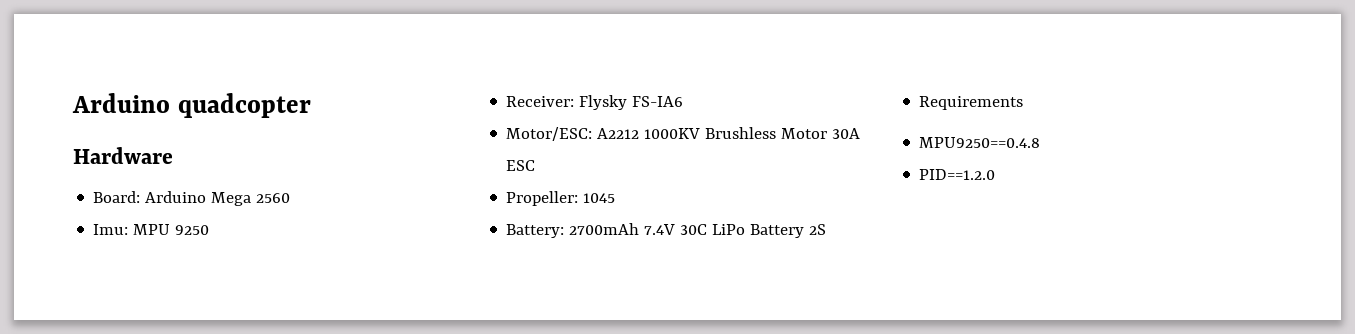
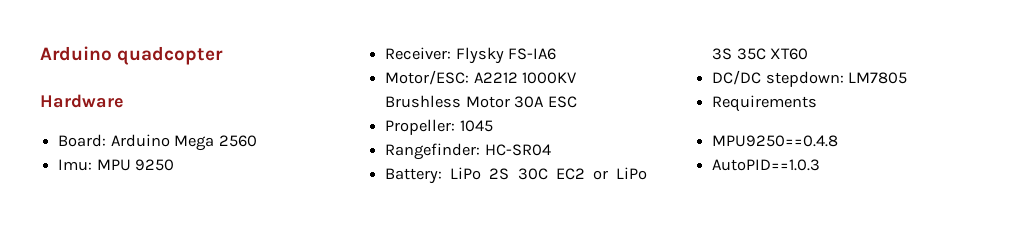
(616, 198) none -> [385,143,551,160] // Rangefinder: HC-SR04
[569,223,827,238] 2700mAh 7.4V 30C LiPo Battery 2S -> [450,167,648,180] [712,48,809,60] [712,70,908,87] LiPo 2S 30C EC2 or LiPo 3S 35C XT60 // DC/DC stepdown: LM7805
[919,169,996,180] PID==1.2.0 -> [712,159,821,171] AutoPID==1.0.3

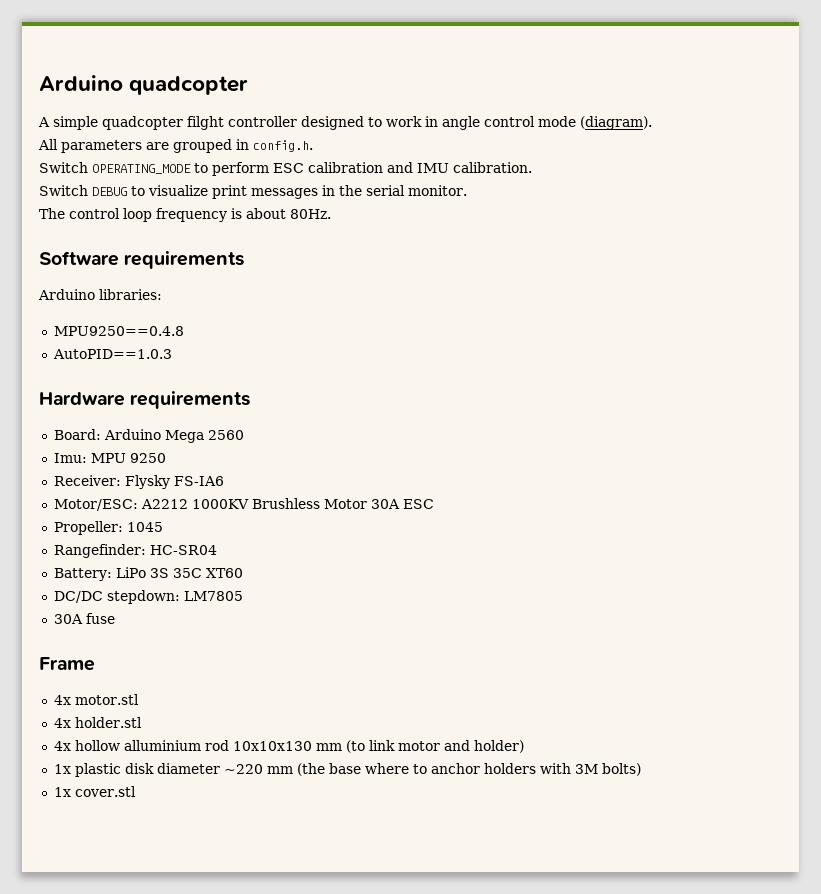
(224, 55) none -> [38,116,652,130] [38,139,313,153] [39,162,532,176] [39,185,467,199] [39,208,331,222] [39,251,245,269] [38,289,162,300] [53,326,184,336] [52,349,172,359] // A simple quadcopter filght controller designed to work in angle control mode (diagram). // All parameters are grouped in config.h. // Switch OPERATING_MODE to perform ESC calibration and IMU calibration. // Switch DEBUG to visualize print messages in the serial monitor. // The control loop frequency is about 80Hz. // Software requirements // Arduino libraries: // MPU9250==0.4.8 // AutoPID==1.0.3
(124, 101) none -> [130,391,251,409] requirements
[489,167,648,180] 2S 30C EC2 or LiPo -> (146, 572) none
[712,95,818,112] [712,135,839,147] [712,159,821,171] Requirements // MPU9250==0.4.8 // AutoPID==1.0.3 -> [53,613,115,624] [39,657,95,671] [53,694,139,705] [53,717,142,728] [53,740,524,753] [53,763,641,777] [53,786,136,797] 30A fuse // Frame // 4x motor.stl // 4x holder.stl // 4x hollow alluminium rod 10x10x130 mm (to link motor and holder) // 1x plastic disk diameter ~220 mm (the base where to anchor holders with 3M bolts) // 1x cover.stl

